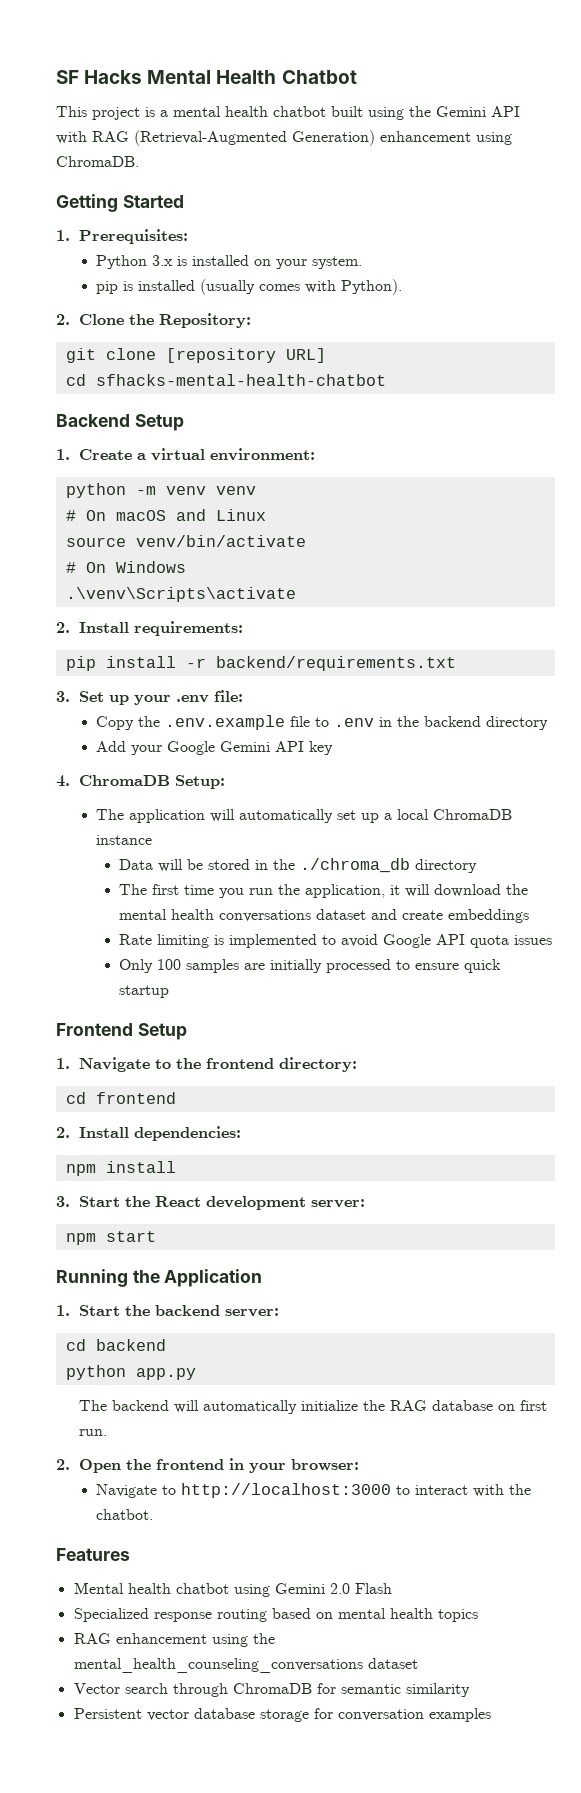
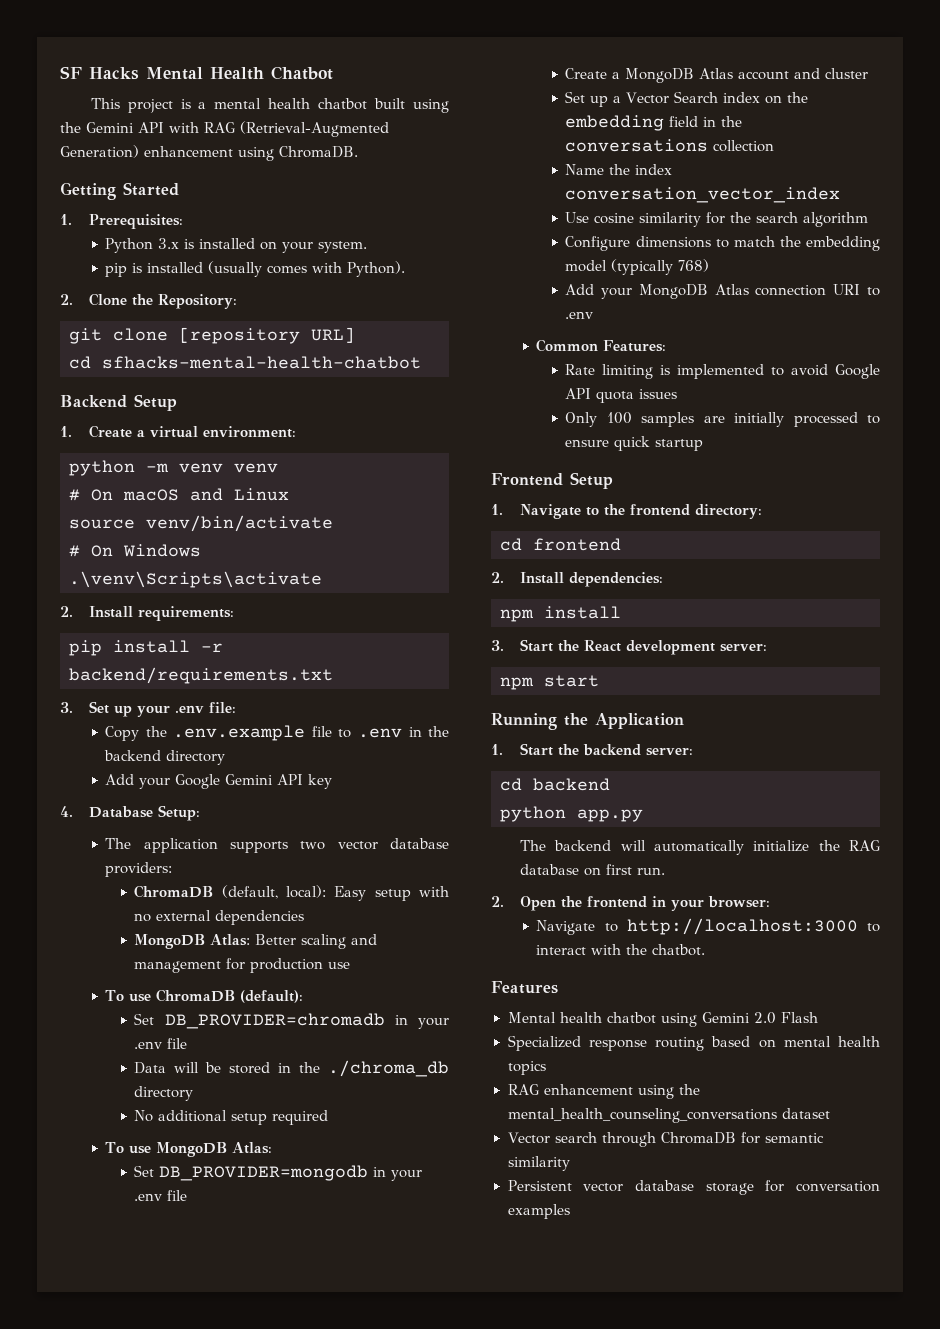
[78,775,170,786] ChromaDB -> [88,806,153,818] Database
[210,809,513,823] [96,835,153,845] will automatically set up a local ChromaDB instance -> [230,838,449,853] [105,862,173,877] [134,885,449,901] [134,910,305,925] [134,934,378,949] [134,958,351,973] [105,989,304,1003] [134,1013,449,1029] [134,1038,188,1049] supports two vector database providers: // ChromaDB (default, local): Easy setup with no external dependencies // MongoDB Atlas: Better scaling and management for production use // To use ChromaDB (default): // Set DB_PROVIDER=chromadb in your .env file
[119,884,529,898] [119,909,530,923] The first time you run the application, it will download the mental health conversations dataset and create embeddings -> [134,1110,329,1125] [105,1142,273,1157] [134,1165,423,1181] [134,1190,188,1201] [565,68,869,83] [565,91,809,107] [565,115,743,131] [565,139,775,152] [565,164,673,175] [565,187,841,203] [565,212,869,227] [565,236,880,251] [565,259,710,275] [565,284,880,299] [565,311,594,319] [536,339,667,352] No additional setup required // To use MongoDB Atlas: // Set DB_PROVIDER=mongodb in your .env file // Create a MongoDB Atlas account and cluster // Set up a Vector Search index on the embedding field in the conversations collection // Name the index conversation_vector_index // Use cosine similarity for the search algorithm // Configure dimensions to match the embedding model (typically 768) // Add your MongoDB Atlas connection URI to .env // Common Features:

